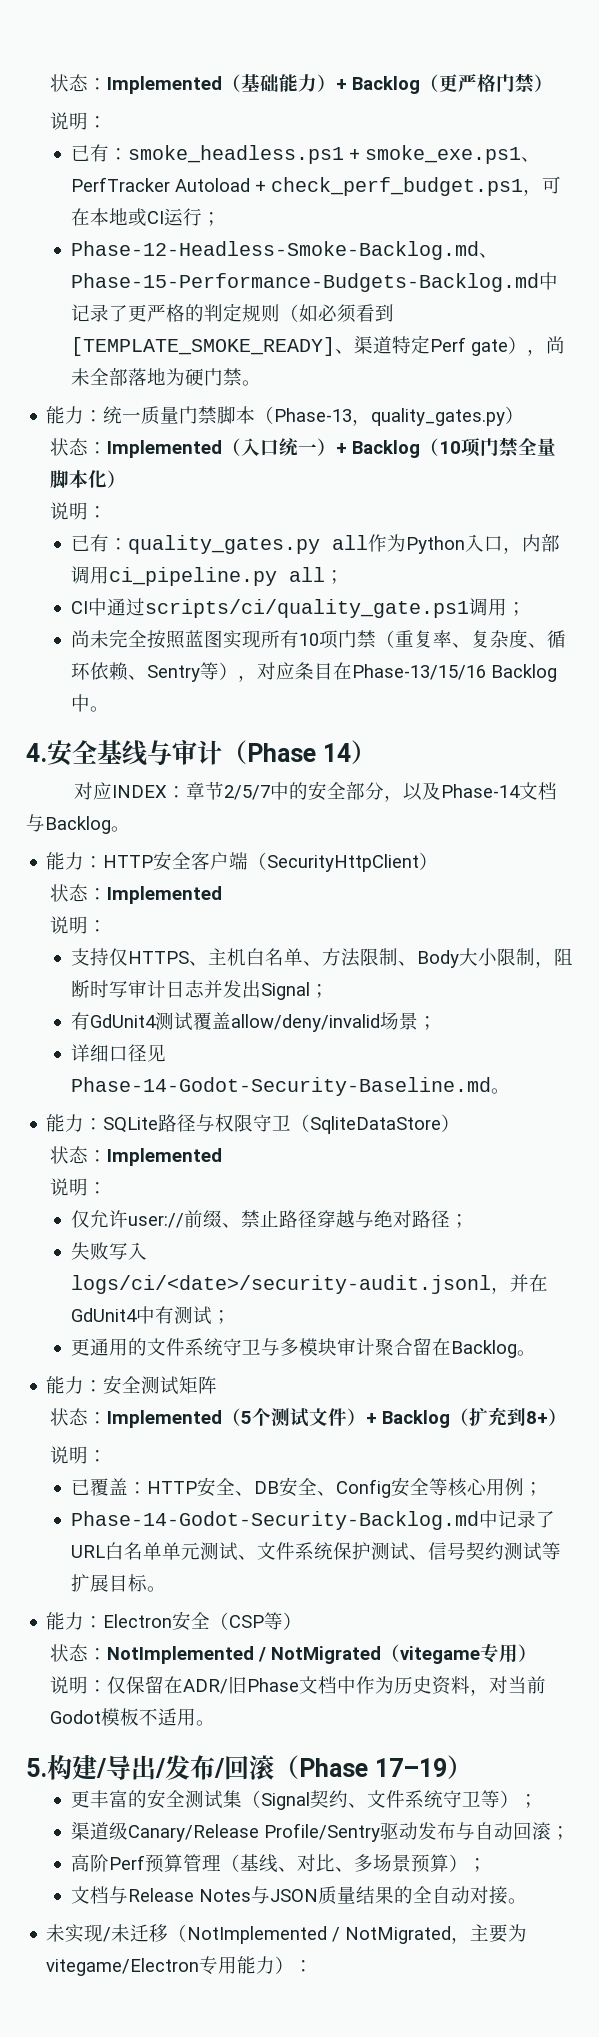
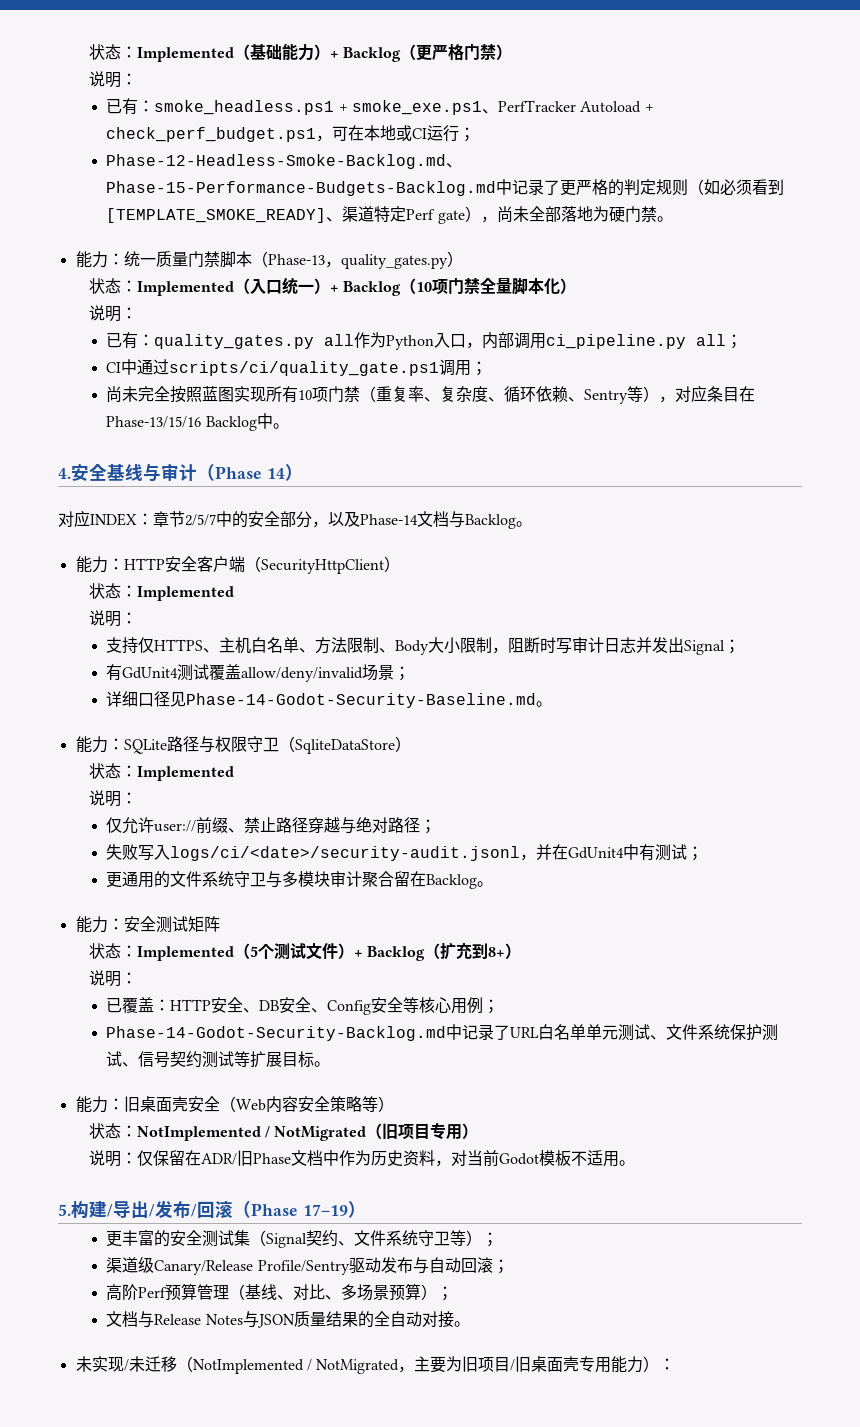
[103,1611,265,1631] Electron安全（CSP -> [123,1096,362,1113] 旧桌面壳安全（Web内容安全策略
[400,1646,481,1664] vitegame -> [382,1123,431,1140] 旧项目
[46,1958,200,1976] vitegame/Electron -> [462,1356,580,1372] 旧项目/旧桌面壳

